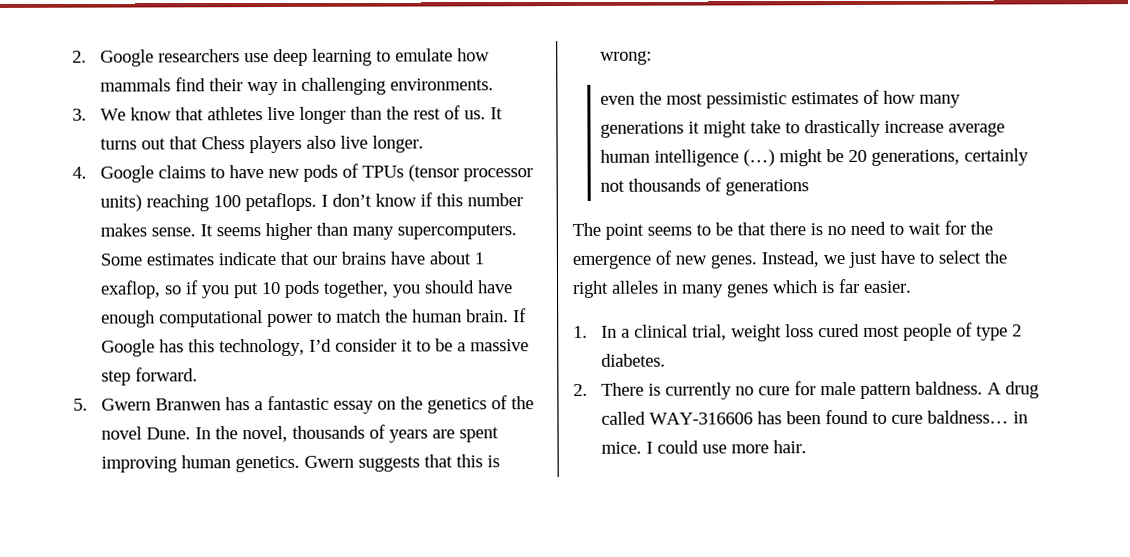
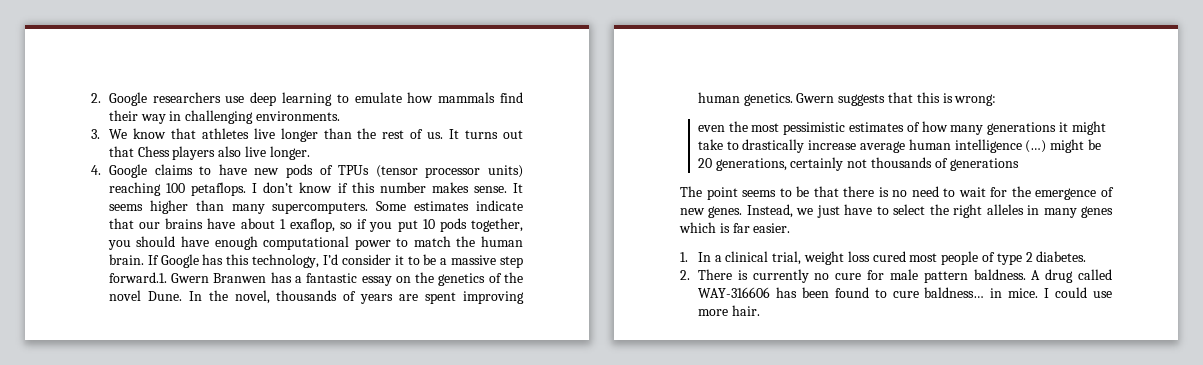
[134,367,198,382] [73,398,88,411] forward. // 5. -> [108,272,167,283] forward.1.

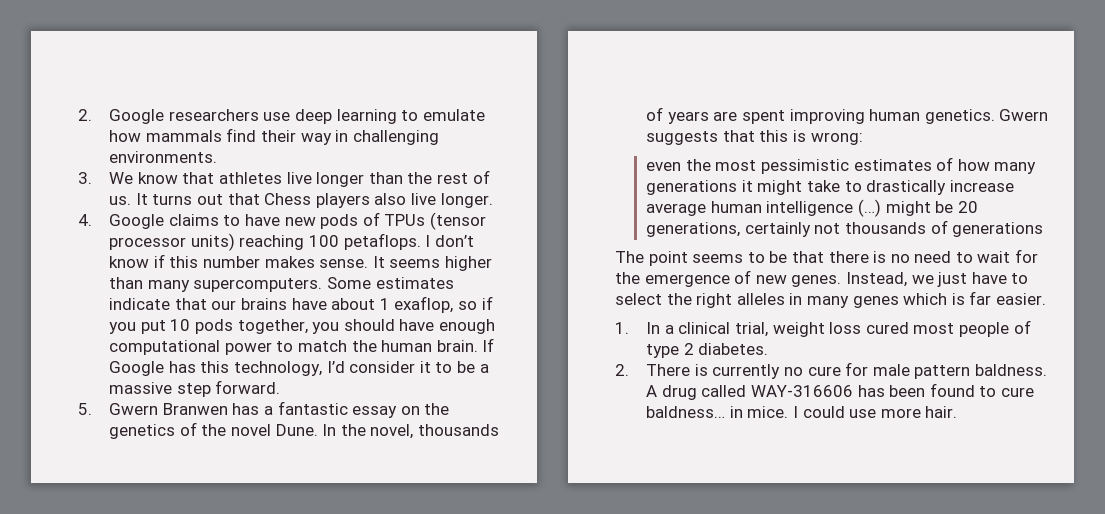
[108,272,167,283] forward.1. -> [215,380,281,394] [78,403,92,415] forward. // 5.

